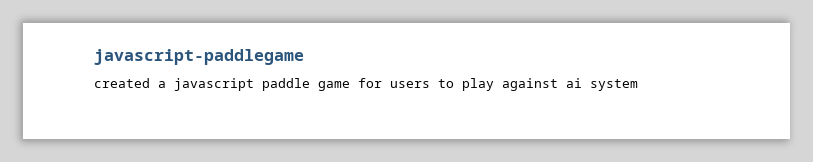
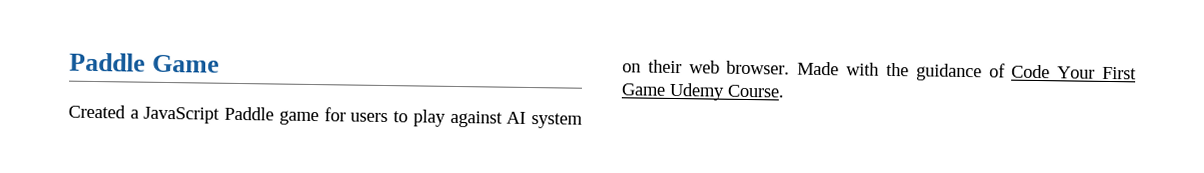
[94,49,304,65] [94,78,310,91] javascript-paddlegame // created a javascript paddle -> [69,52,221,73] [68,104,275,124] Paddle Game // Created a JavaScript Paddle
[566,78,638,91] ai system -> [506,111,584,129] [622,59,1137,82] [621,82,785,101] AI system on their web browser. Made with the guidance of Code Your First Game Udemy Course.

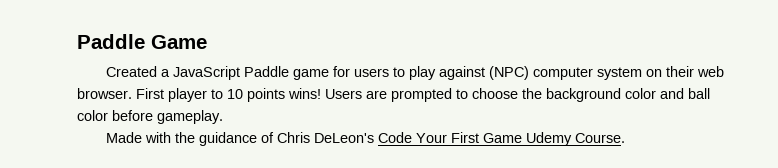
[506,111,527,124] AI -> [489,66,594,80] (NPC) computer
(791, 67) none -> [136,88,710,102] [77,110,223,124] First player to 10 points wins! Users are prompted to choose the background color and ball color before gameplay. //
(1006, 70) none -> [277,132,375,143] Chris DeLeon's

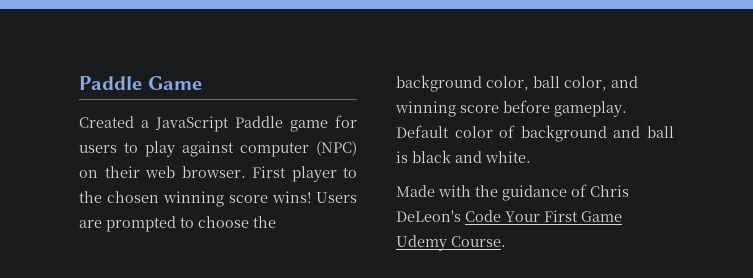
[489,66,643,80] (NPC) computer system -> [240,141,357,157] computer (NPC)
[227,88,285,102] 10 points -> [79,191,268,207] the chosen winning score
[625,88,710,99] [77,110,223,124] color and ball color before gameplay. -> [486,76,638,91] [395,100,627,117] [396,125,674,142] [396,150,531,163] color, ball color, and winning score before gameplay. Default color of background and ball is black and white.

